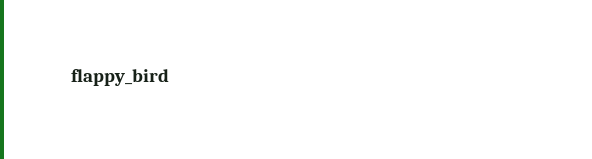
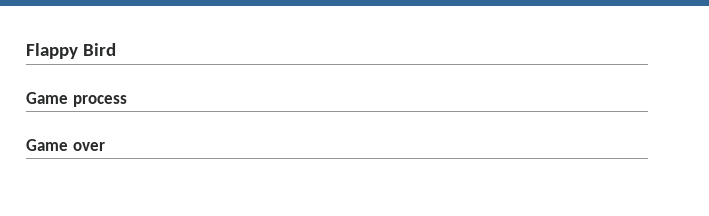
[71,69,169,86] flappy_bird -> [26,43,116,59] [26,92,127,107] [26,139,105,151] Flappy Bird // Game process // Game over

